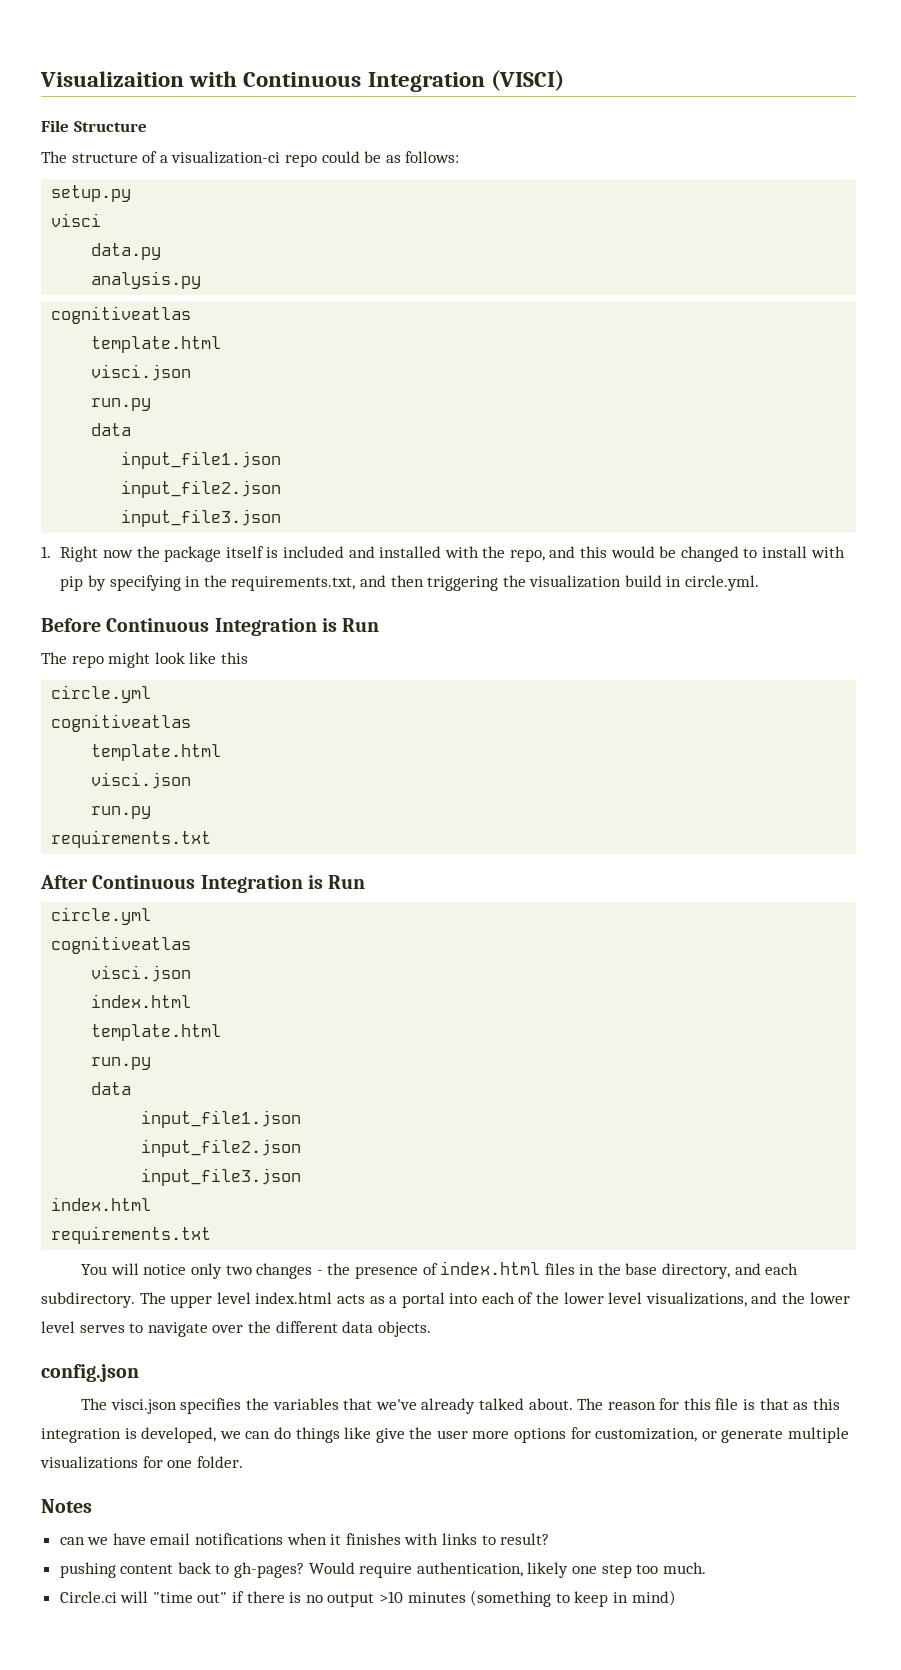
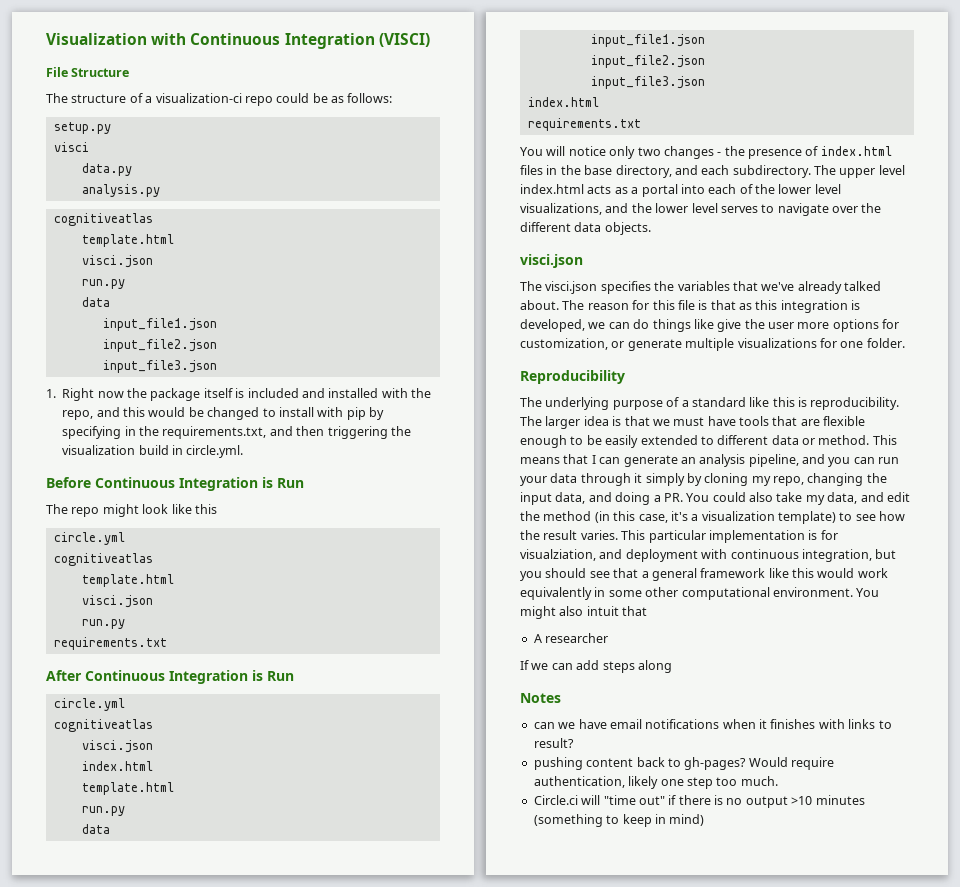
[40,71,184,87] Visualizaition -> [46,33,147,45] Visualization
[41,1364,139,1382] config.json -> [520,254,583,268] visci.json
(243, 1462) none -> [520,370,625,384] [520,397,900,410] [520,416,866,429] [520,435,897,448] [520,454,900,467] [520,473,887,486] [520,492,910,505] [520,511,906,524] [520,530,838,543] [520,549,897,562] [520,568,888,581] [520,587,880,600] [520,606,648,619] [533,633,609,643] [520,660,672,673] // Reproducibility // The underlying purpose of a standard like this is reproducibility. The larger idea is that we must have tools that are flexible enough to be easily extended to different data or method. This means that I can generate an analysis pipeline, and you can run your data through it simply by cloning my repo, changing the input data, and doing a PR. You could also take my data, and edit the method (in this case, it's a visualization template) to see how the result varies. This particular implementation is for visualziation, and deployment with continuous integration, but you should see that a general framework like this would work equivalently in some other computational environment. You might also intuit that // A researcher // If we can add steps along

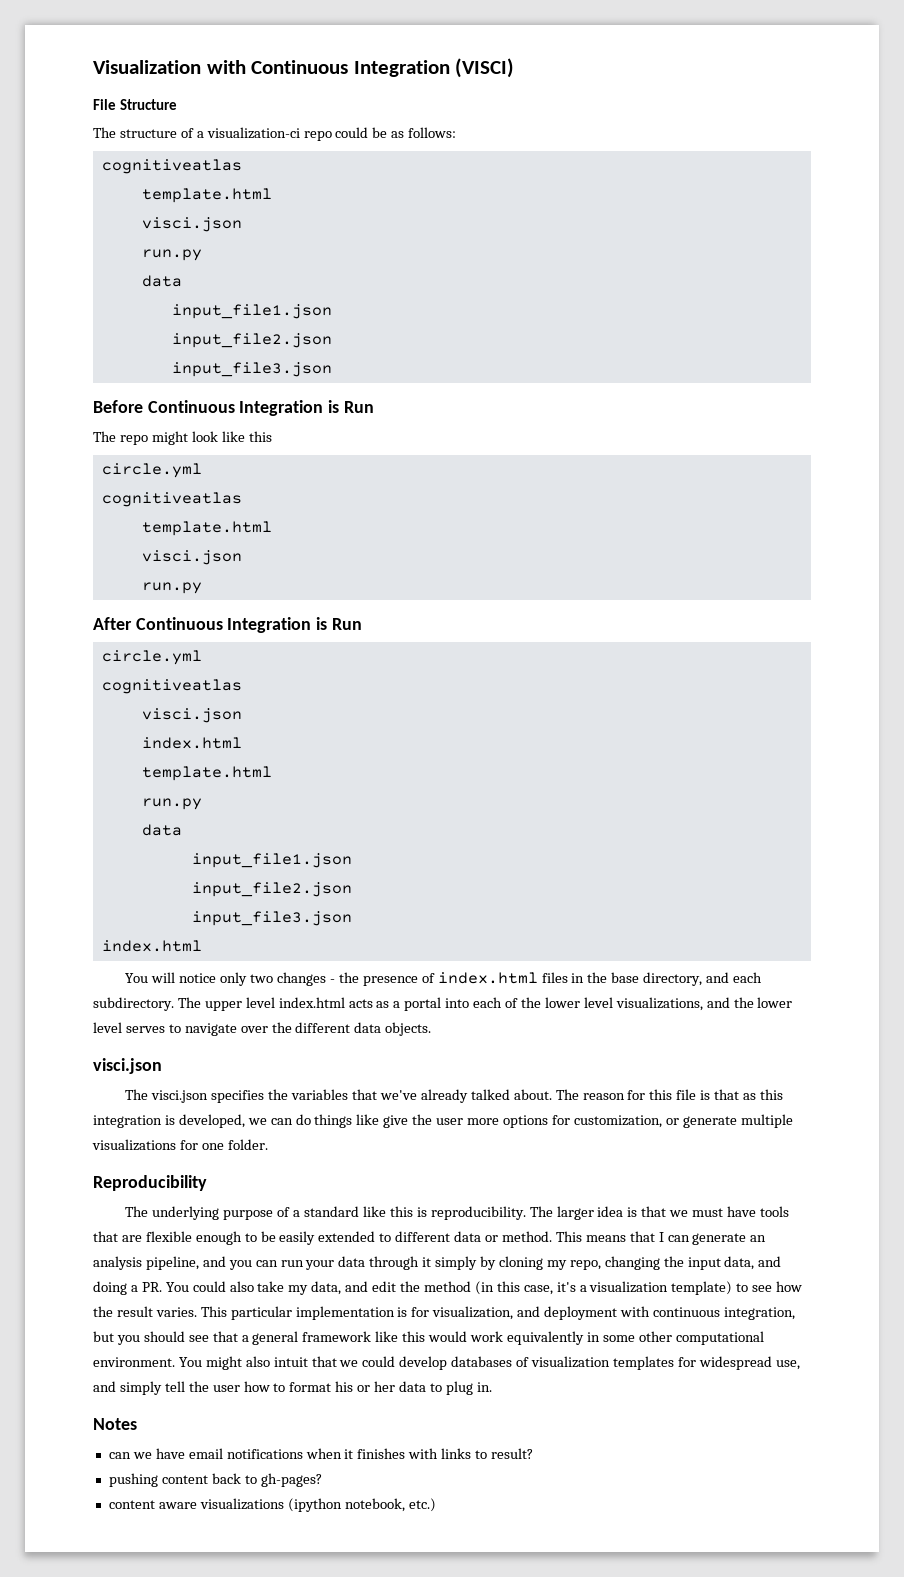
[53,122,111,134] [53,142,89,152] [81,163,132,176] [81,184,160,197] // setup.py // visci // data.py // analysis.py -> (457, 132) none
[46,388,431,401] [62,407,384,420] [62,426,411,439] [62,445,244,458] // 1. Right now the package itself is included and installed with the repo, and this would be changed to install with pip by specifying in the requirements.txt, and then triggering the visualization build in circle.yml. -> (332, 369) none
[53,637,167,650] // requirements.txt -> (202, 588) none
[527,118,641,131] // requirements.txt -> (202, 946) none
[520,549,596,561] visualziation, -> [432,1306,514,1320] visualization,
[533,633,609,643] [520,660,672,673] // A researcher // If we can add steps along -> [339,1356,800,1370] [93,1381,492,1395] we could develop databases of visualization templates for widespread use, and simply tell the user how to format his or her data to plug in.
[748,757,834,770] [533,776,778,789] [533,795,865,808] [533,814,705,827] Would require authentication, likely one step too much. // Circle.ci will "time out" if there is no output >10 minutes (something to keep in mind) -> [108,1498,436,1512] // content aware visualizations (ipython notebook, etc.)

